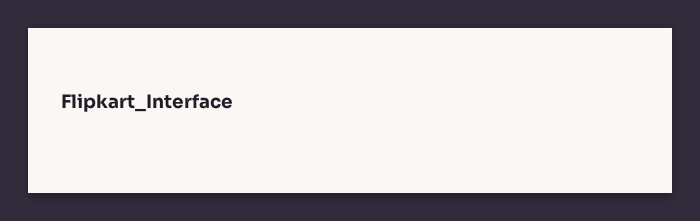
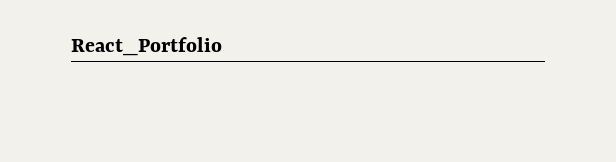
[61,93,233,112] Flipkart_Interface -> [71,37,222,56] React_Portfolio

